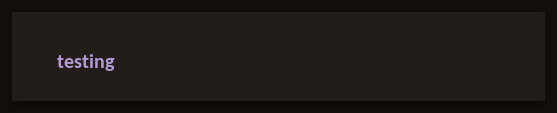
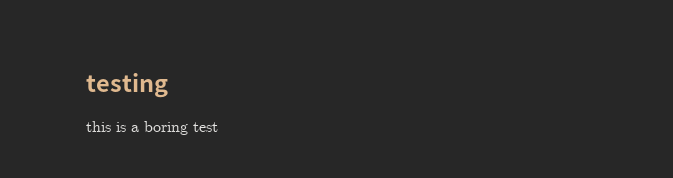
(115, 62) none -> [86,121,218,135] // this is a boring test

